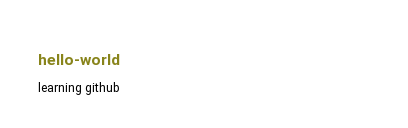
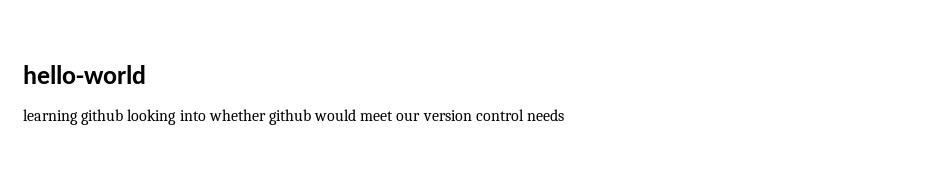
(121, 88) none -> [127,109,565,125] looking into whether github would meet our version control needs

